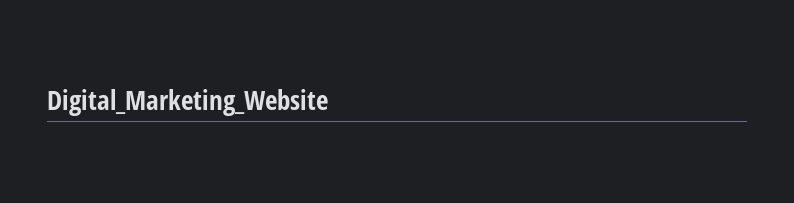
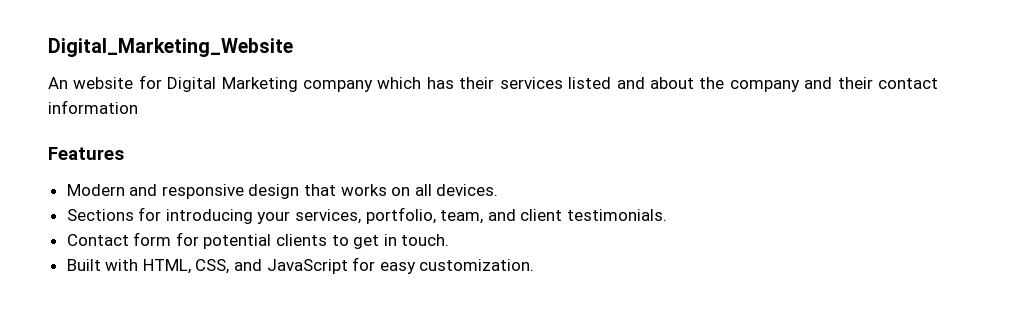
(328, 102) none -> [48,75,938,92] [48,100,138,114] [48,147,124,160] [66,184,499,199] [66,207,668,224] [66,232,450,249] [66,257,535,274] // An website for Digital Marketing company which has their services listed and about the company and their contact information // Features // Modern and responsive design that works on all devices. // Sections for introducing your services, portfolio, team, and client testimonials. // Contact form for potential clients to get in touch. // Built with HTML, CSS, and JavaScript for easy customization.

